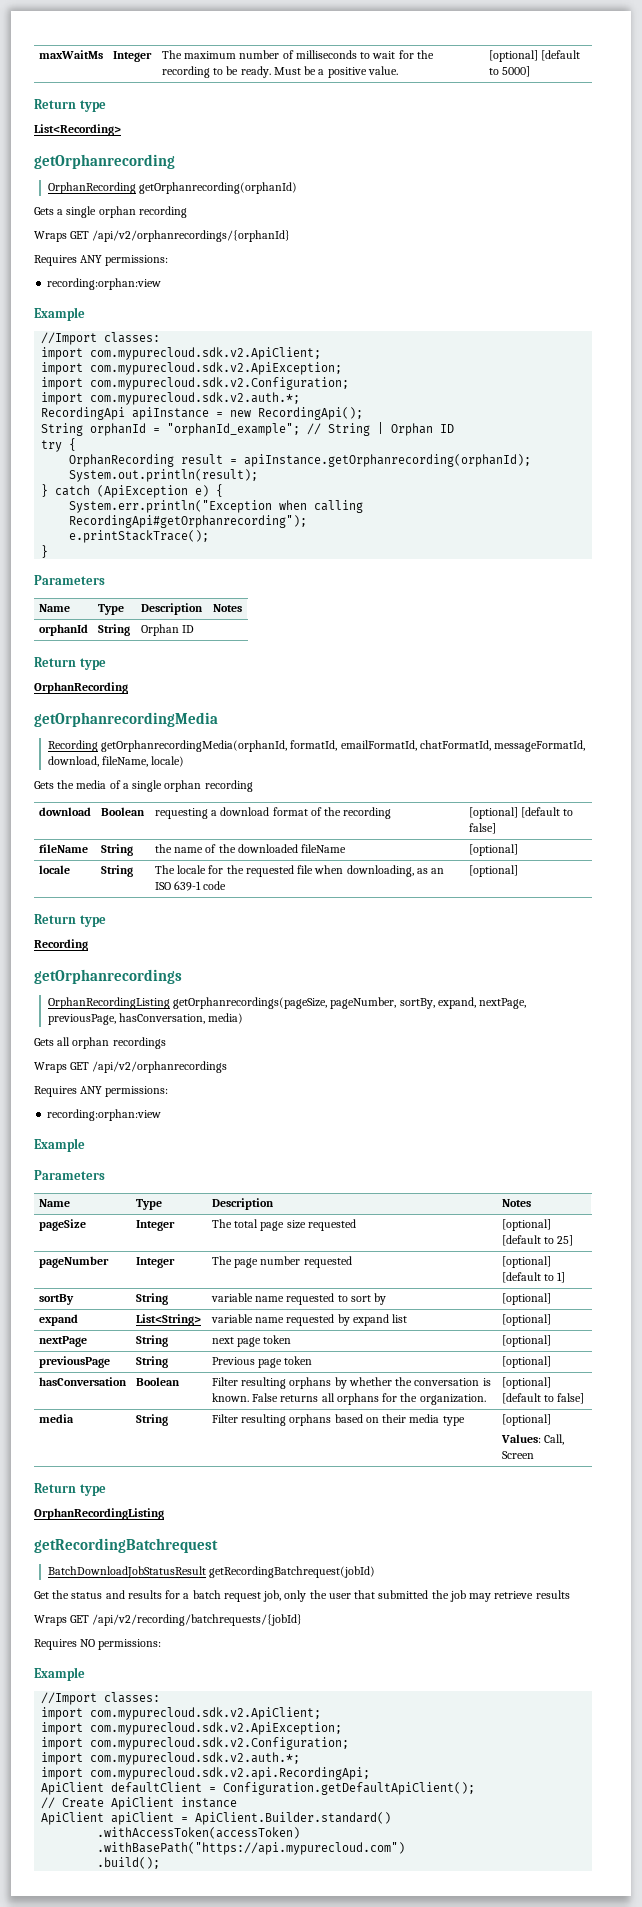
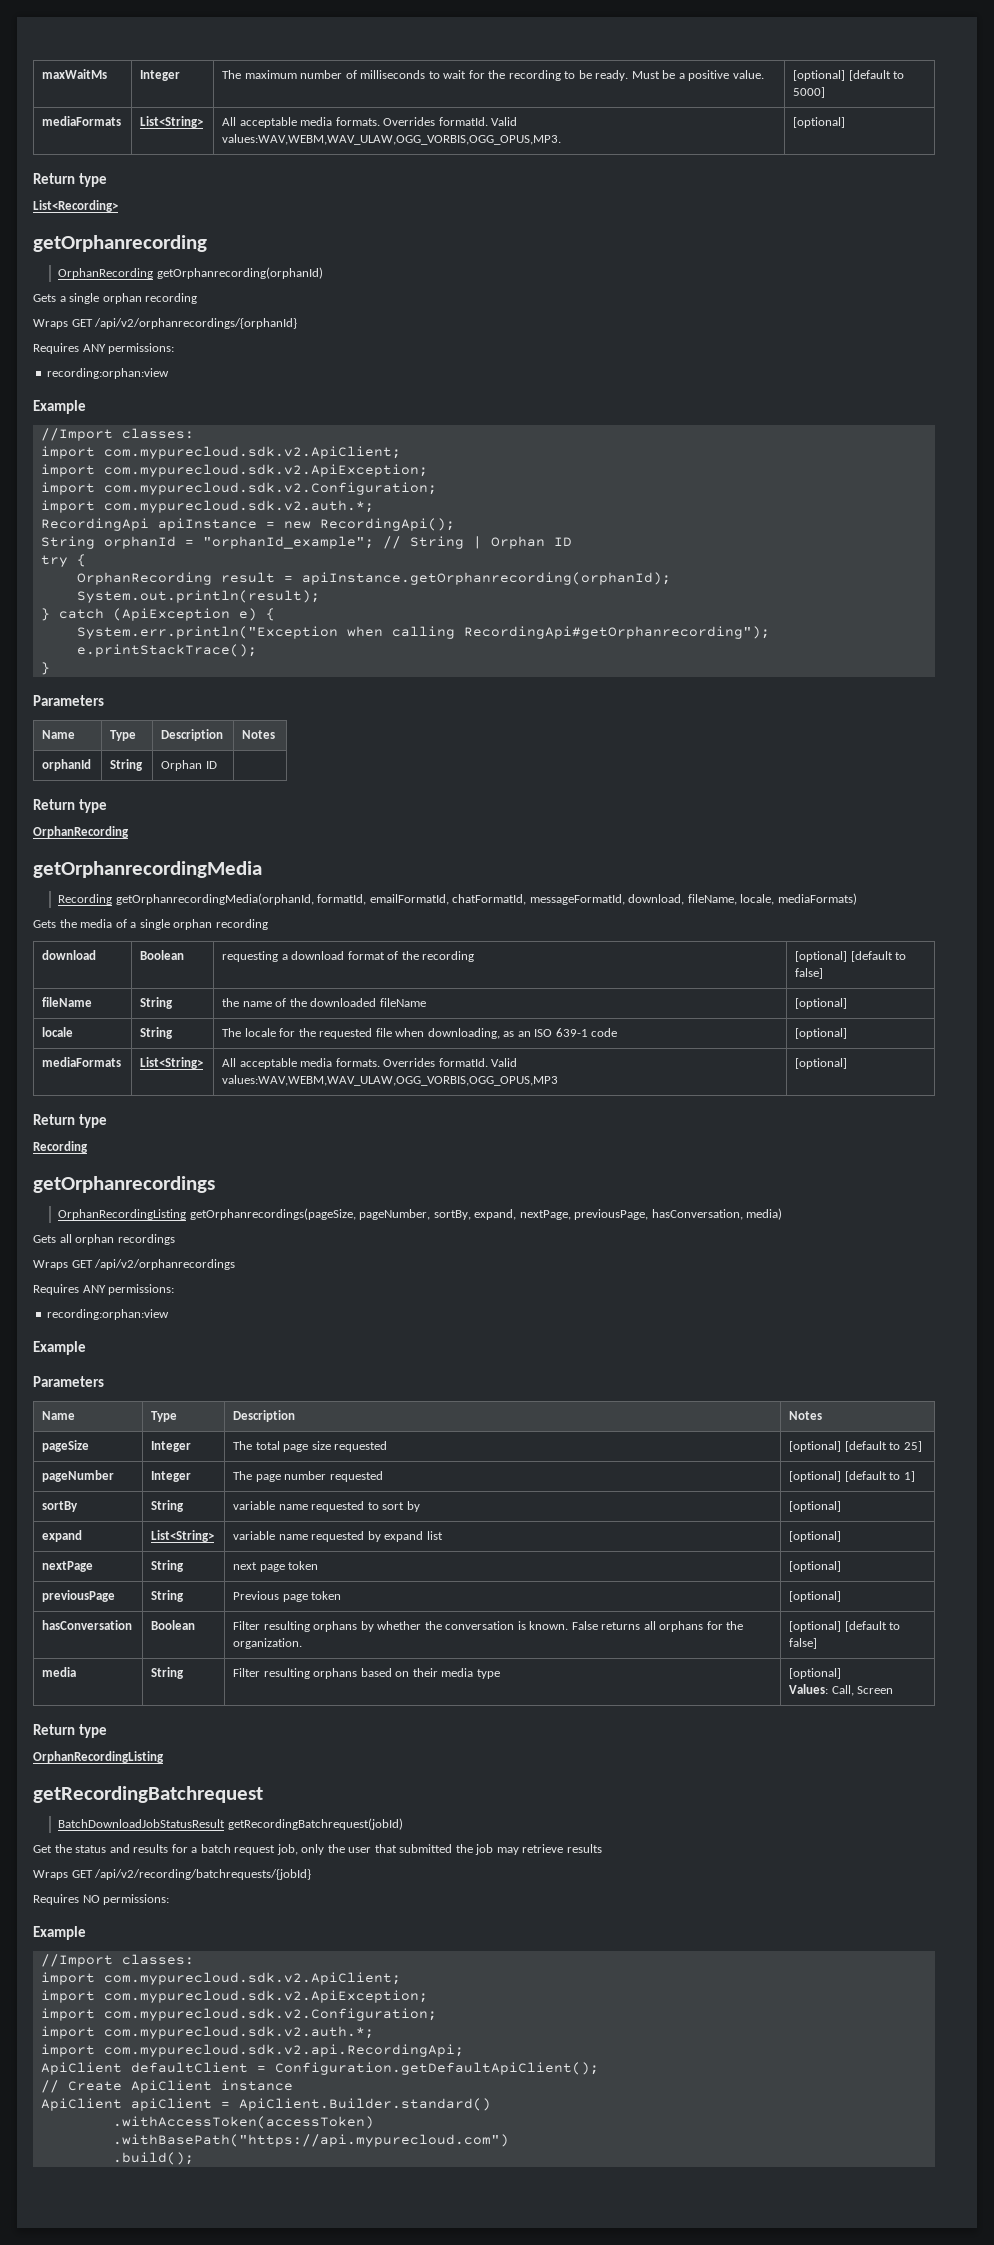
(531, 71) none -> [42,116,122,126] [140,116,204,128] [222,117,518,128] [222,134,562,145] [793,117,846,128] // mediaFormats | List<String> | All acceptable media formats. Overrides formatId. Valid values:WAV,WEBM,WAV_ULAW,OGG_VORBIS,OGG_OPUS,MP3. | [optional]
[151,756,185,767] locale) -> [740,893,857,905] locale, mediaFormats)
(518, 871) none -> [42,1057,122,1067] [140,1057,204,1069] [222,1058,518,1069] [222,1075,559,1086] [795,1058,848,1069] // mediaFormats | List<String> | All acceptable media formats. Overrides formatId. Valid values:WAV,WEBM,WAV_ULAW,OGG_VORBIS,OGG_OPUS,MP3 | [optional]

